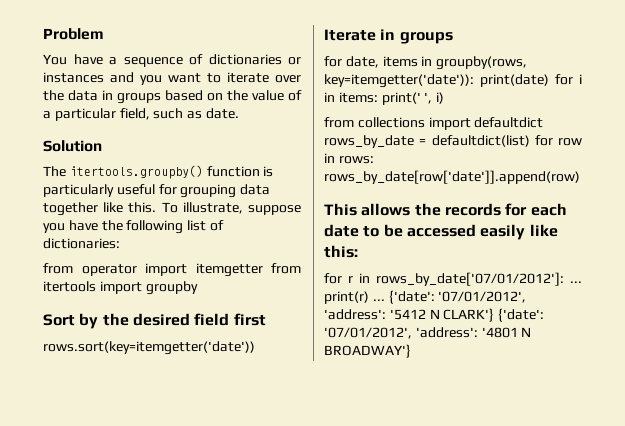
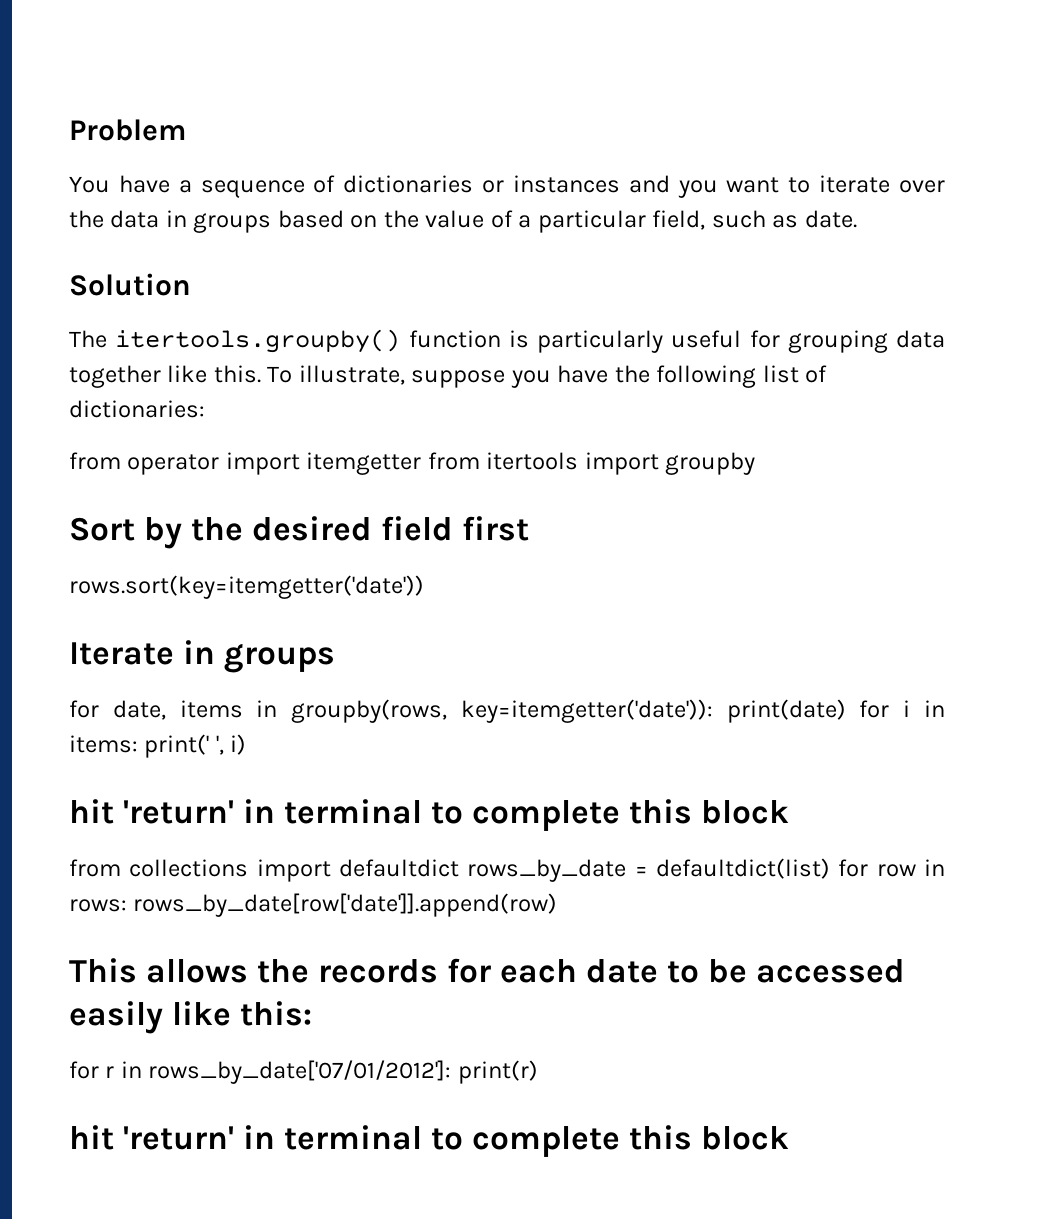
(445, 98) none -> [69,799,790,831] // hit 'return' in terminal to complete this block
[570,281,582,283] ... -> (452, 1072) none
[372,290,527,304] [324,308,545,322] [324,327,532,339] [324,344,411,358] ... {'date': '07/01/2012', 'address': '5412 N CLARK'} {'date': '07/01/2012', 'address': '4801 N BROADWAY'} -> [69,1125,790,1157] // hit 'return' in terminal to complete this block

